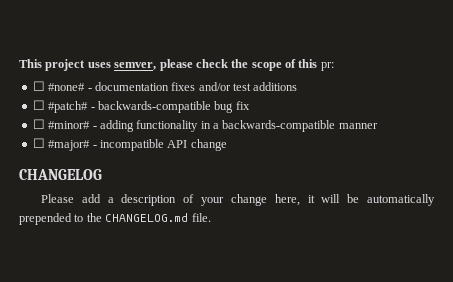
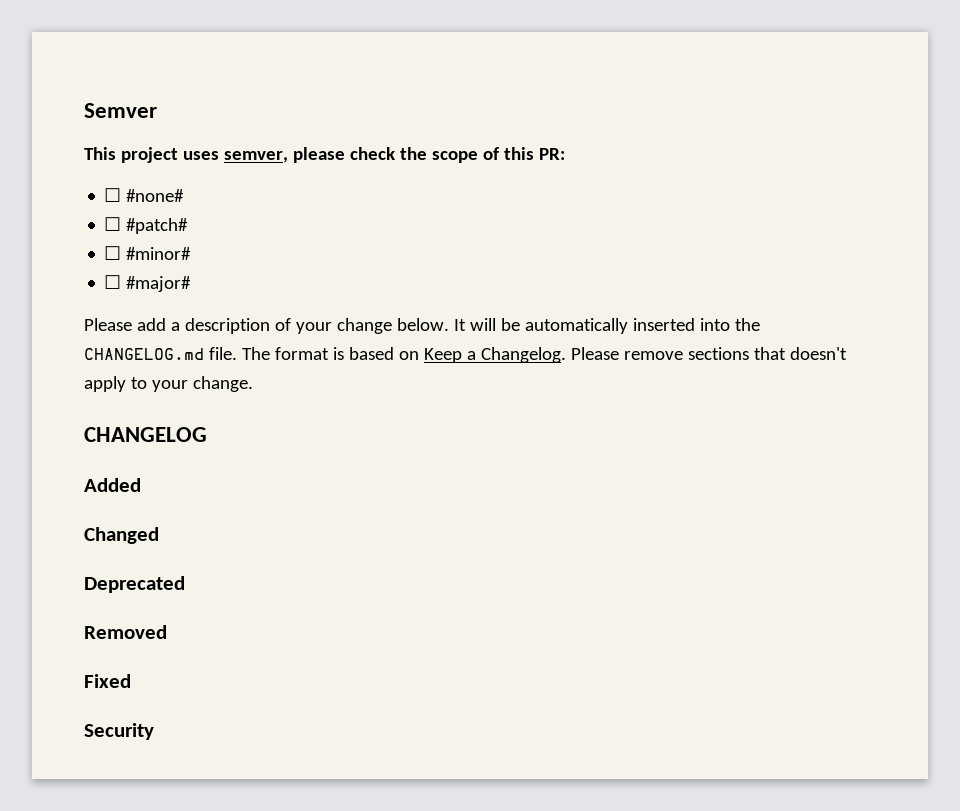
(19, 63) none -> [84,103,157,118] Semver //
[320,62,334,71] pr: -> [538,148,565,160] PR:
[87,82,298,91] [32,100,250,113] [32,119,378,132] [32,138,227,151] [19,169,102,180] - documentation fixes and/or test additions // ☐ #patch# - backwards-compatible bug fix // ☐ #minor# - adding functionality in a backwards-compatible manner // ☐ #major# - incompatible API change // CHANGELOG -> [104,217,189,234] [104,246,192,260] [104,275,192,292] // ☐ #patch# // ☐ #minor# // ☐ #major#
[274,194,315,206] here, it -> [396,318,466,331] below. It
[19,213,84,225] prepended to -> [632,318,730,331] inserted into
(211, 217) none -> [241,347,847,363] [84,376,253,392] [84,427,207,442] [84,478,141,492] [84,527,159,544] [84,576,185,593] [84,625,167,639] [84,674,131,688] [84,723,154,740] The format is based on Keep a Changelog. Please remove sections that doesn't apply to your change. // CHANGELOG // Added // Changed // Deprecated // Removed // Fixed // Security

